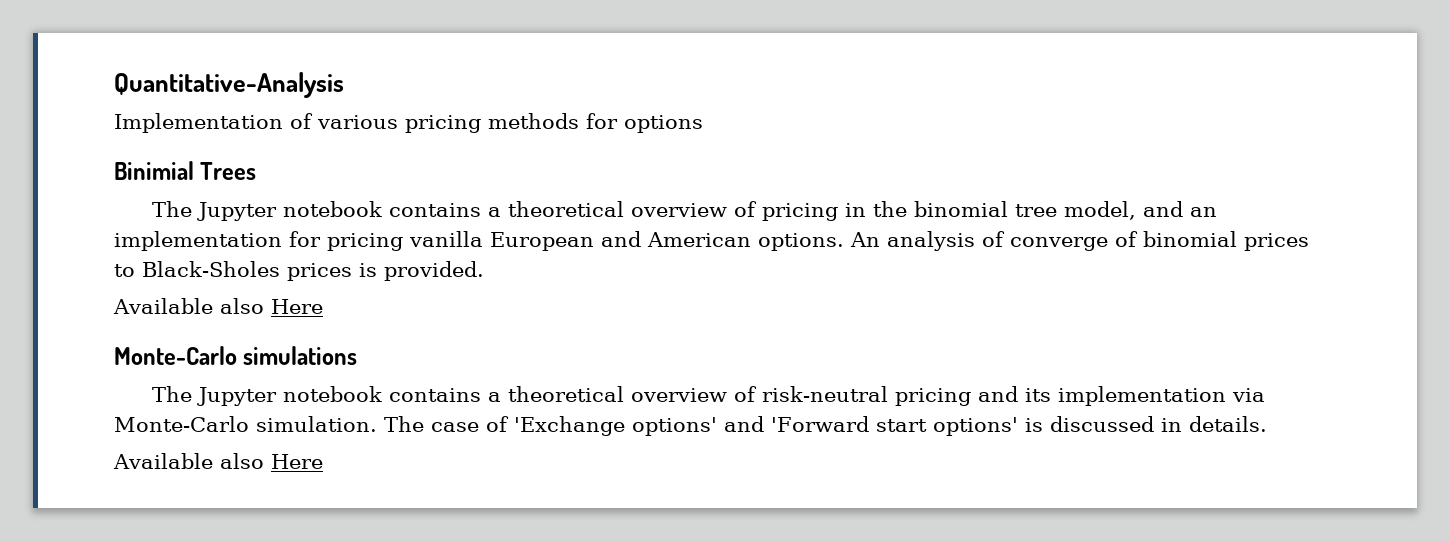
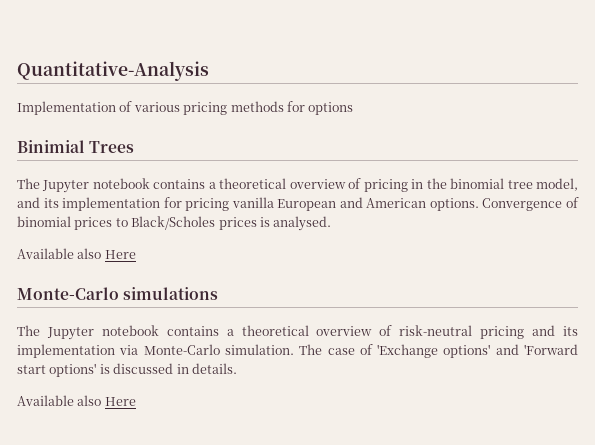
[1189,207,1217,217] an -> [43,198,59,208] its
[850,231,1108,251] An analysis of converge -> [482,198,563,211] Convergence
[142,261,280,277] Black-Sholes -> [131,216,216,230] Black/Scholes
[384,261,484,281] provided. -> [273,216,332,231] analysed.

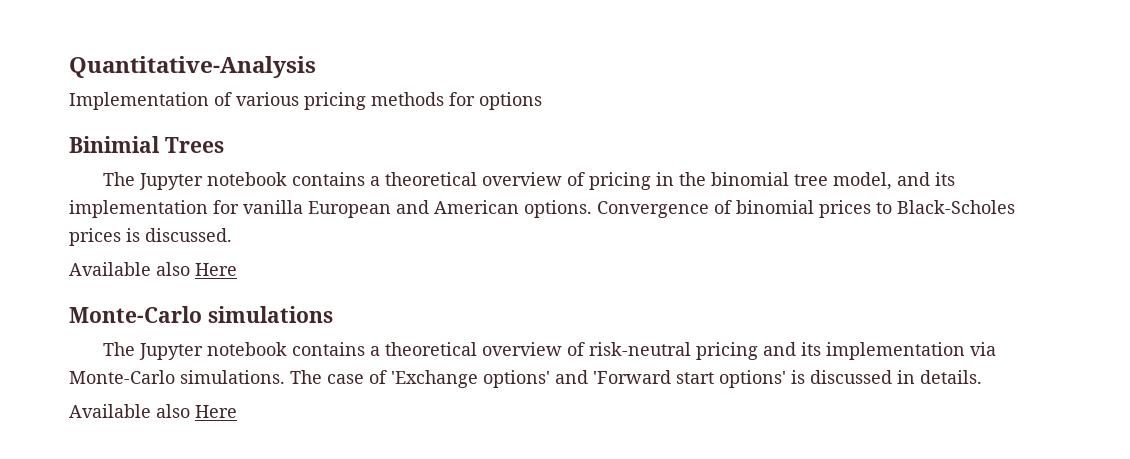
[185,198,230,211] pricing -> (239, 207) none
[131,216,216,230] Black/Scholes -> [897,200,1015,214] Black-Scholes
[273,216,332,231] analysed. -> [145,228,232,242] discussed.
[224,344,294,355] simulation. -> [180,370,285,384] simulations.

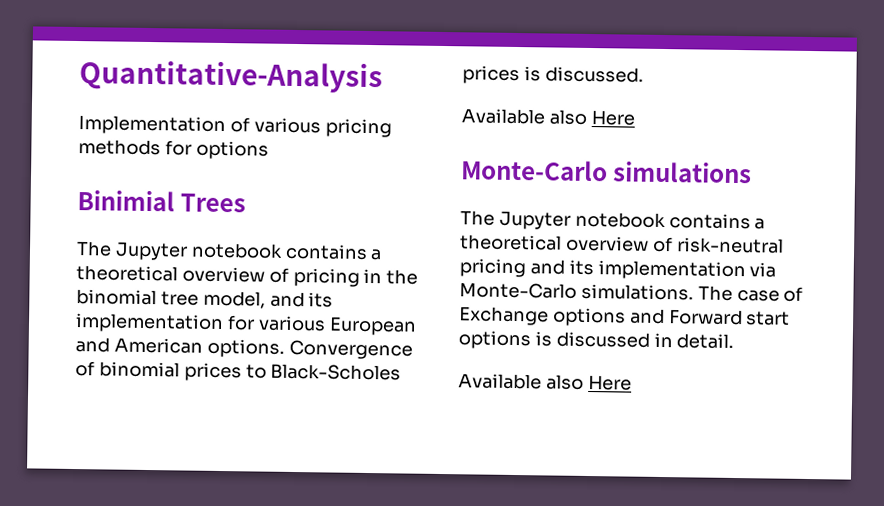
[243,200,303,214] vanilla -> [257,315,326,332] various
[391,370,786,388] 'Exchange options' and 'Forward start options' -> [459,306,791,327] [458,330,531,350] Exchange options and Forward start options
[920,370,982,384] details. -> [676,333,735,349] detail.

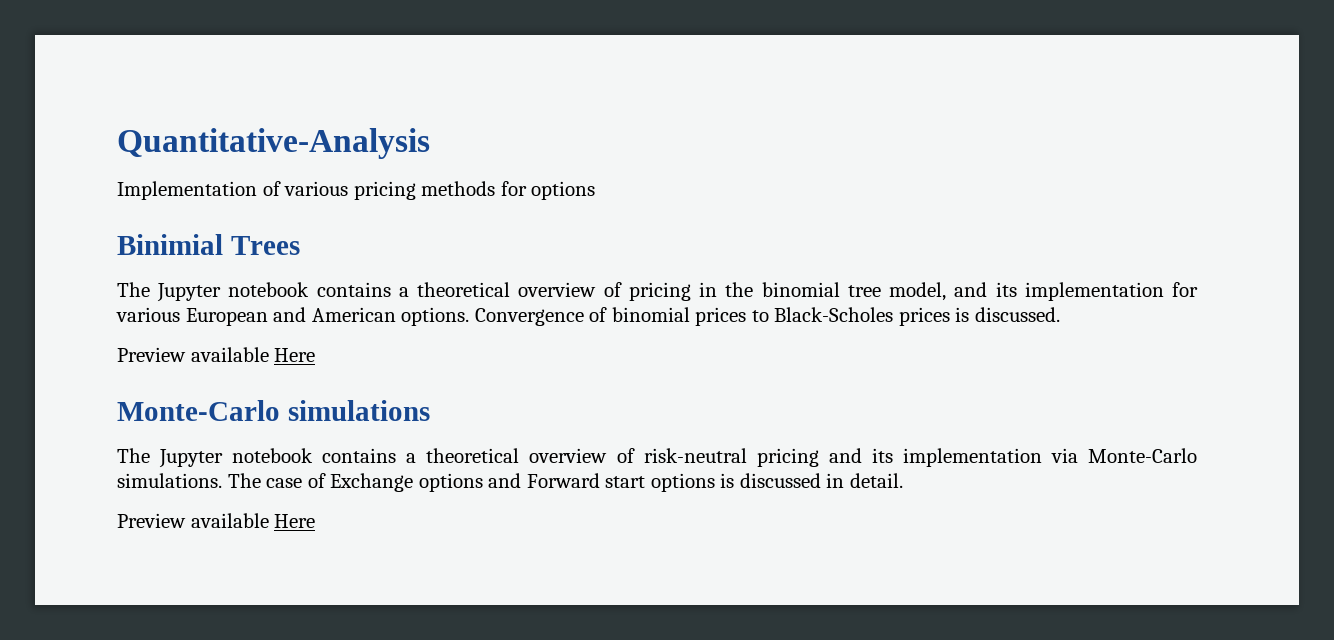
[461,108,587,125] Available also -> [117,347,269,362] Preview available
[458,373,584,390] Available also -> [117,513,269,528] Preview available

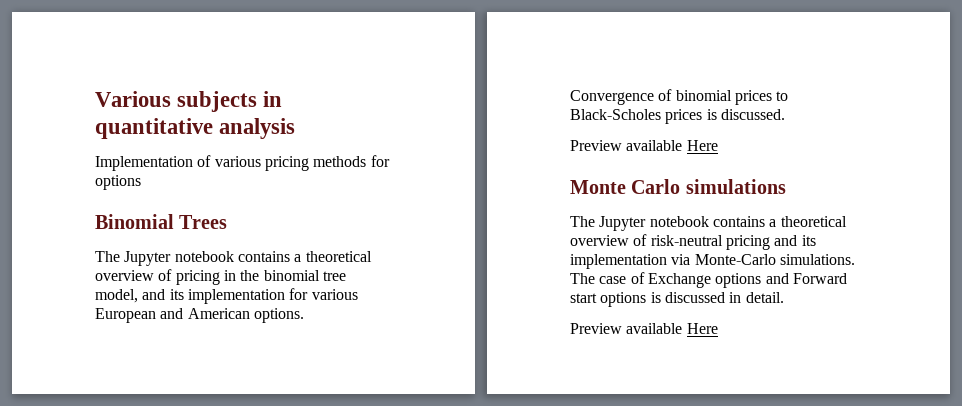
[117,128,430,159] Quantitative-Analysis -> [95,91,283,112] [95,118,296,139] Various subjects in quantitative analysis
[117,234,223,255] Binimial -> [95,214,174,229] Binomial
[117,400,280,421] Monte-Carlo -> [570,179,681,194] Monte Carlo

